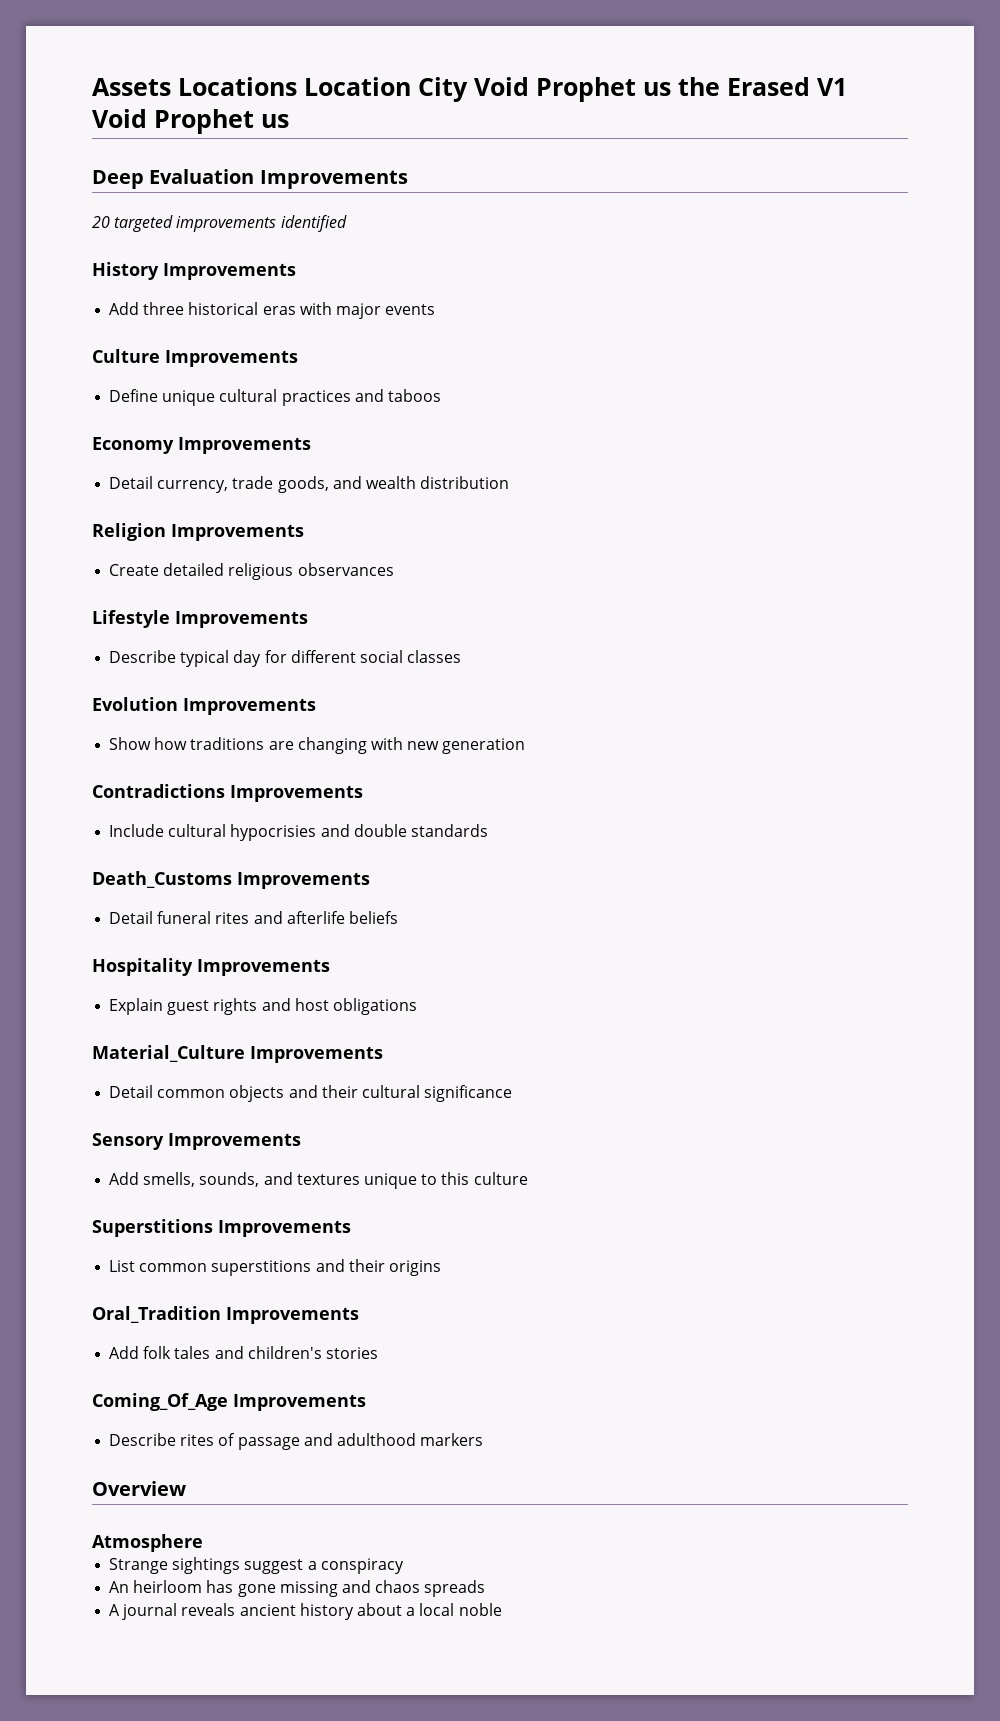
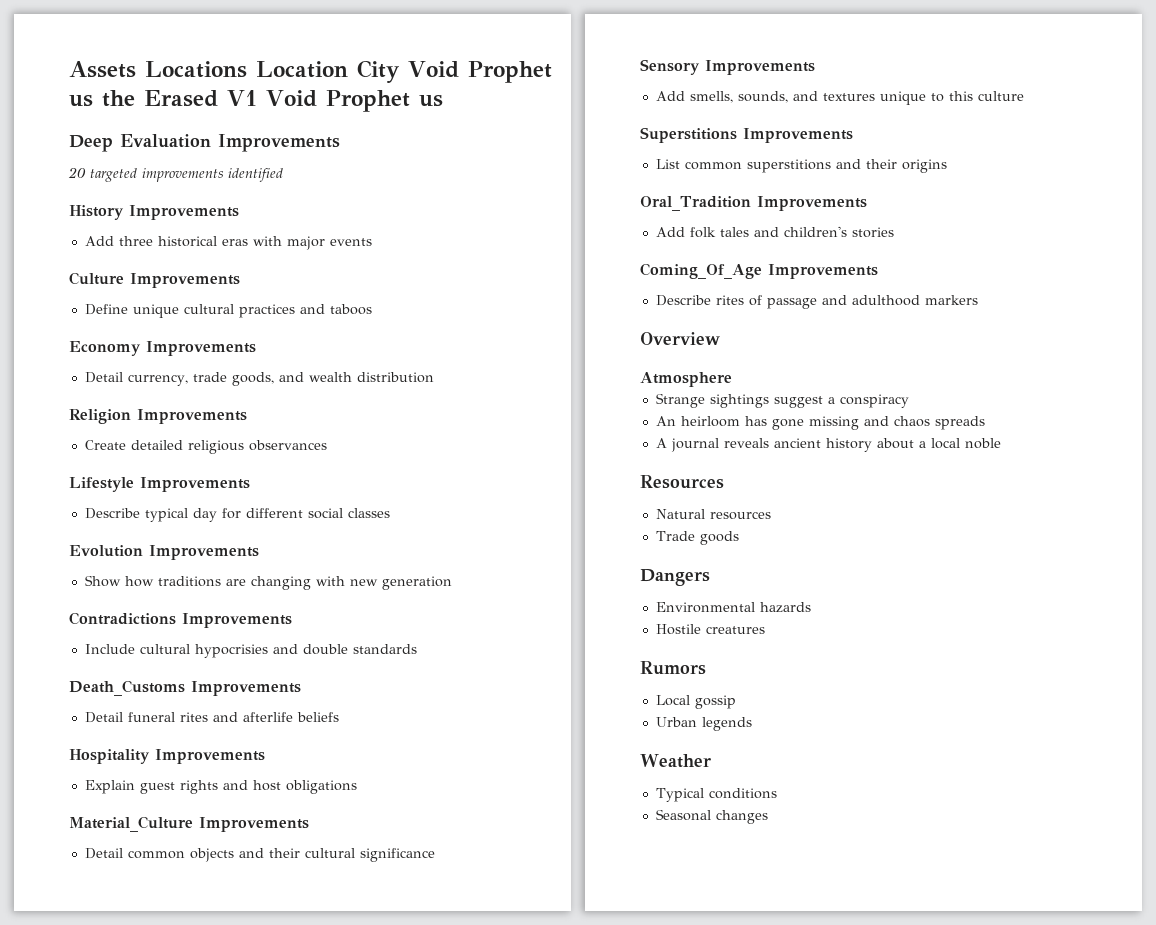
(502, 1609) none -> [640,475,724,489] [655,509,771,520] [655,531,739,545] [640,569,710,586] [655,602,811,613] [655,624,765,635] [640,661,706,675] [655,695,736,709] [655,717,752,731] [640,754,711,768] [655,788,777,802] [655,809,768,824] // Resources // Natural resources // Trade goods // Dangers // Environmental hazards // Hostile creatures // Rumors // Local gossip // Urban legends // Weather // Typical conditions // Seasonal changes

